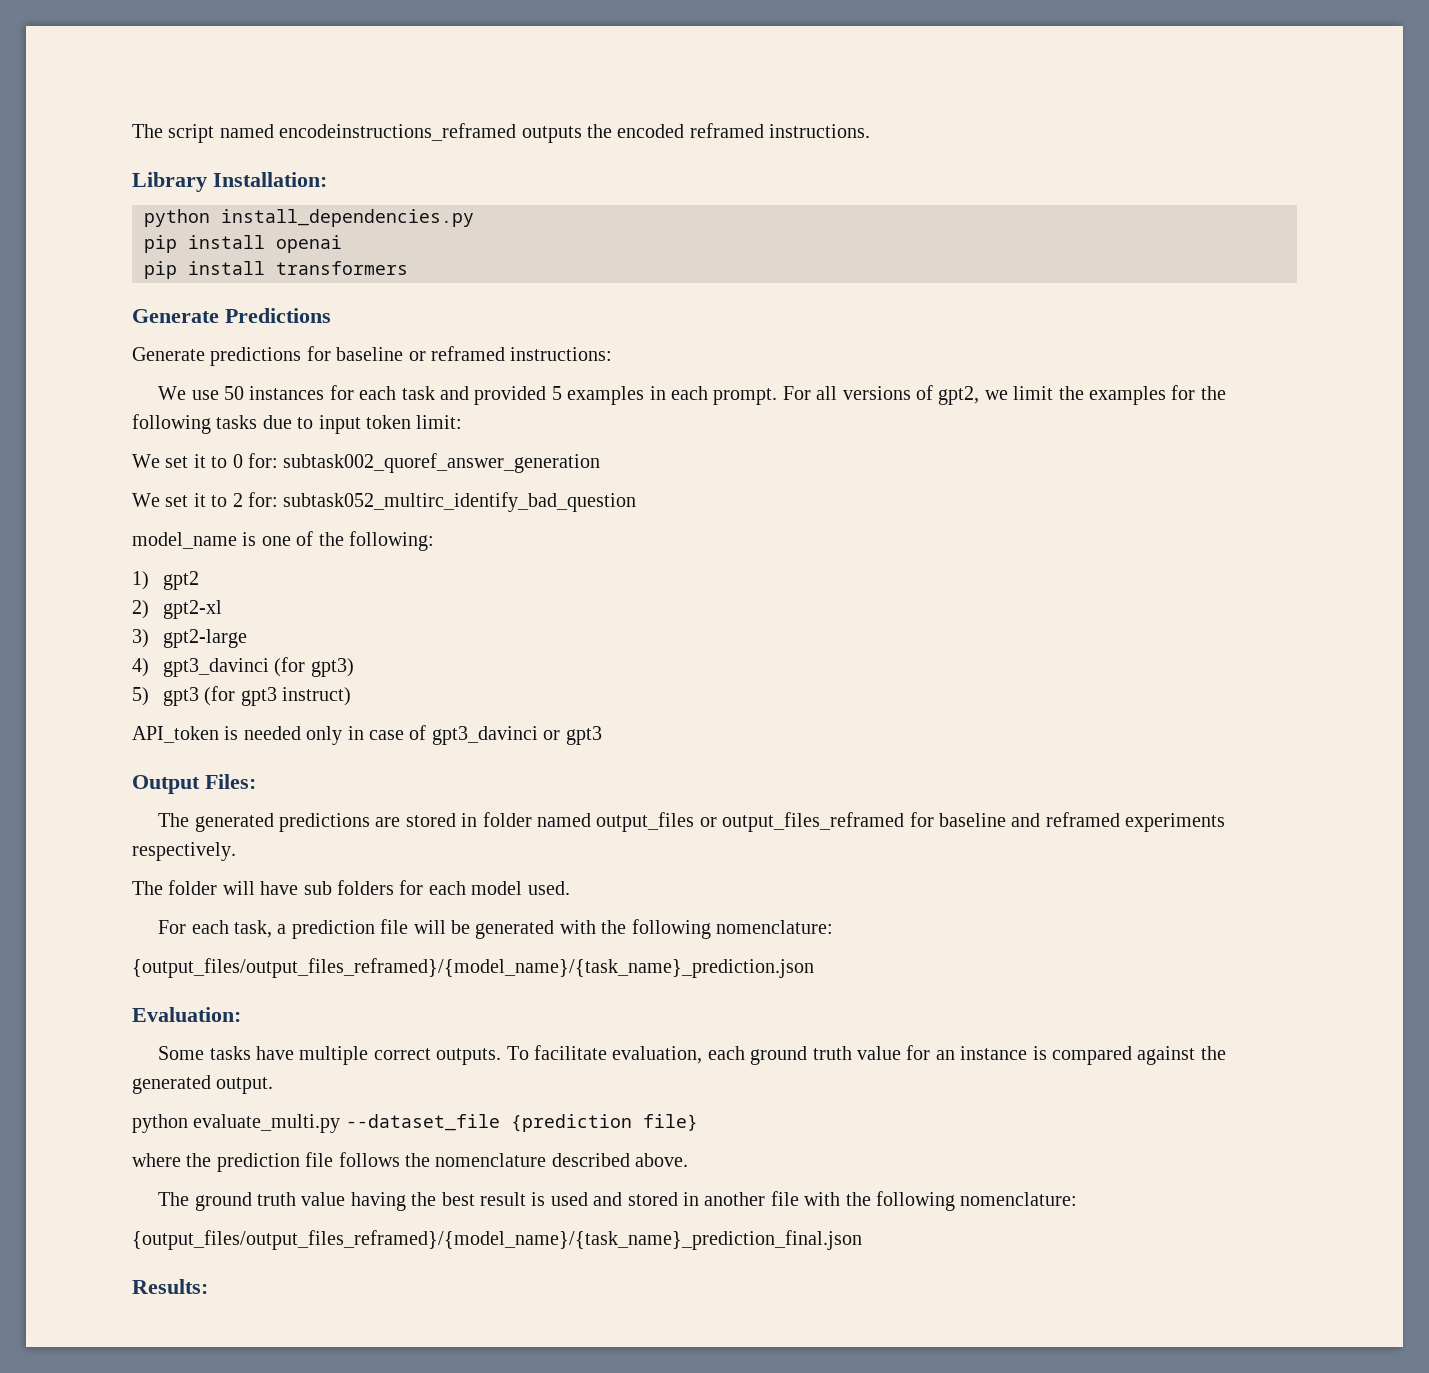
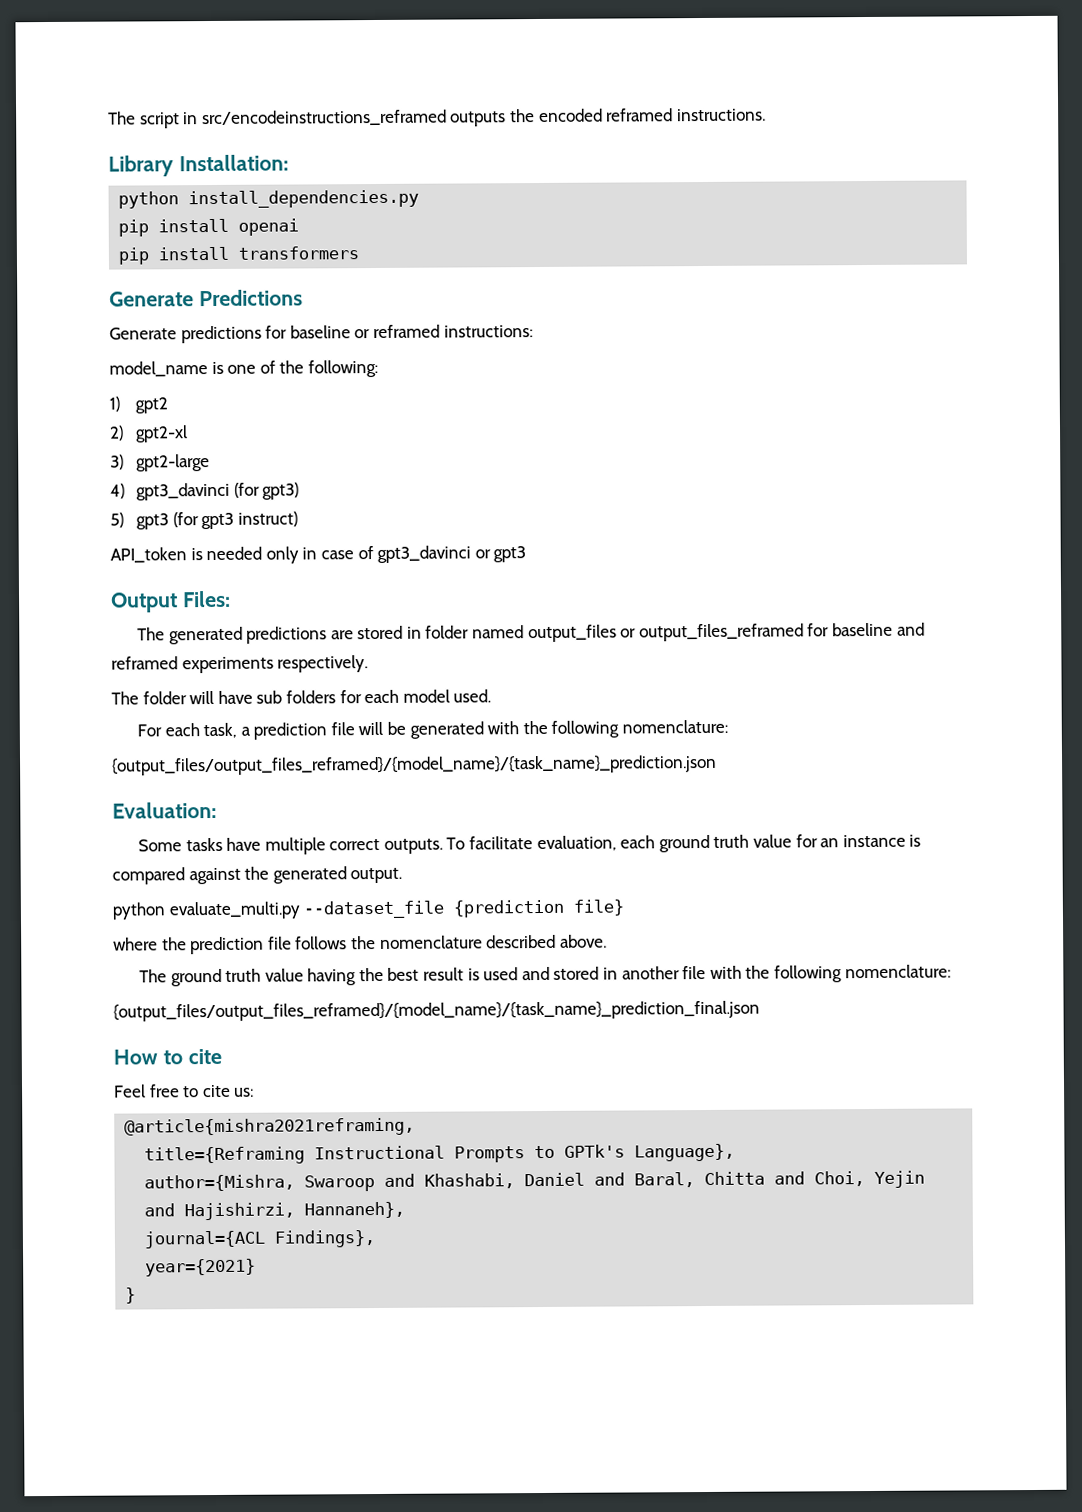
[219,123,517,141] named encodeinstructions_reframed -> [183,109,447,127] in src/encodeinstructions_reframed
[158,385,1226,405] [132,414,463,434] [132,453,601,473] [132,492,637,512] // We use 50 instances for each task and provided 5 examples in each prompt. For all versions of gpt2, we limit the examples for the following tasks due to input token limit: // We set it to 0 for: subtask002_quoref_answer_generation // We set it to 2 for: subtask052_multirc_identify_bad_question -> (533, 331) none
[132,1279,208,1294] Results: -> [113,1048,222,1065] [113,1084,255,1098] [124,1117,416,1137] [144,1143,736,1165] [144,1170,926,1192] [144,1201,406,1221] [144,1230,376,1249] [145,1258,257,1277] [125,1287,137,1304] How to cite // Feel free to cite us: // @article{mishra2021reframing, // title={Reframing Instructional Prompts to GPTk's Language}, // author={Mishra, Swaroop and Khashabi, Daniel and Baral, Chitta and Choi, Yejin and Hajishirzi, Hannaneh}, // journal={ACL Findings}, // year={2021} // }

